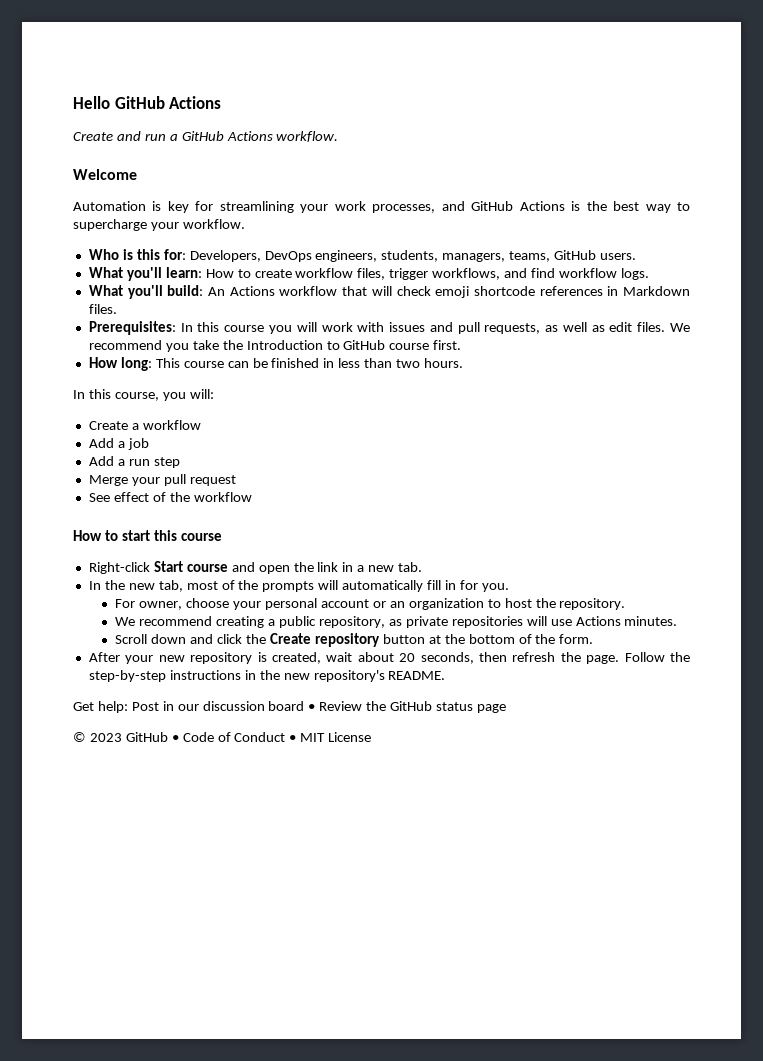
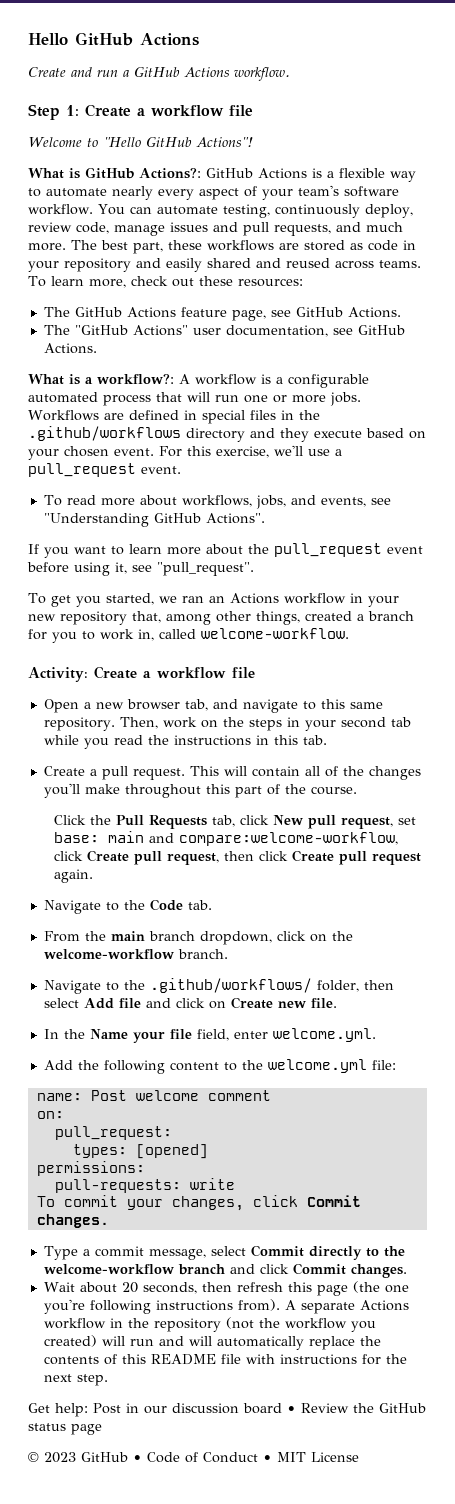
[73,169,137,180] [73,201,690,213] [73,219,245,231] [88,249,637,262] [88,267,649,281] [88,285,690,299] [88,304,117,314] [88,321,690,335] [88,340,462,352] [88,357,464,371] [73,389,214,401] [88,420,201,430] [88,438,149,450] [88,456,180,468] [88,474,236,486] [88,492,252,502] [73,530,223,541] [88,561,423,574] [88,580,509,592] [115,598,626,610] [115,616,678,628] [115,633,594,647] [88,652,353,664] Welcome // Automation is key for streamlining your work processes, and GitHub Actions is the best way to supercharge your workflow. // Who is this for: Developers, DevOps engineers, students, managers, teams, GitHub users. // What you'll learn: How to create workflow files, trigger workflows, and find workflow logs. // What you'll build: An Actions workflow that will check emoji shortcode references in Markdown files. // Prerequisites: In this course you will work with issues and pull requests, as well as edit files. We recommend you take the Introduction to GitHub course first. // How long: This course can be finished in less than two hours. // In this course, you will: // Create a workflow // Add a job // Add a run step // Merge your pull request // See effect of the workflow // How to start this course // Right-click Start course and open the link in a new tab. // In the new tab, most of the prompts will automatically fill in for you. // For owner, choose your personal account or an organization to host the repository. // We recommend creating a public repository, as private repositories will use Actions minutes. // Scroll down and click the Create repository button at the bottom of the form. // After your new repository is created, wait -> [28,104,253,120] [28,137,254,147] [28,167,416,182] [28,185,399,200] [28,204,413,218] [28,222,403,236] [28,240,416,254] [28,258,421,272] [28,276,303,288] [43,307,401,321] [43,325,405,337] [43,343,97,354] [28,374,369,388] [28,392,361,406] [28,410,320,424] [28,426,426,442] [28,445,342,460] [28,463,181,477] [43,495,391,509] [43,513,265,527] [28,543,423,558] [27,562,254,576] [28,593,399,607] [28,611,414,625] [28,628,349,643] [28,666,255,682] [43,699,383,713] [43,717,411,731] [43,735,327,749] [43,766,421,780] [43,783,357,798] [54,815,417,829] [54,831,399,846] [54,850,422,865] [54,869,94,883] [43,899,212,914] [43,931,353,945] [43,949,228,959] [43,978,394,994] [43,997,337,1009] [43,1028,376,1043] [43,1059,396,1074] [36,1090,271,1101] [36,1111,64,1119] [54,1126,172,1140] [72,1144,208,1159] [36,1161,145,1176] [54,1178,235,1193] [36,1195,361,1211] [36,1214,109,1228] [43,1245,405,1260] [43,1263,407,1278] [43,1282,75,1292] Step 1: Create a workflow file // Welcome to "Hello GitHub Actions"! // What is GitHub Actions?: GitHub Actions is a flexible way to automate nearly every aspect of your team's software workflow. You can automate testing, continuously deploy, review code, manage issues and pull requests, and much more. The best part, these workflows are stored as code in your repository and easily shared and reused across teams. To learn more, check out these resources: // The GitHub Actions feature page, see GitHub Actions. // The "GitHub Actions" user documentation, see GitHub Actions. // What is a workflow?: A workflow is a configurable automated process that will run one or more jobs. Workflows are defined in special files in the .github/workflows directory and they execute based on your chosen event. For this exercise, we'll use a pull_request event. // To read more about workflows, jobs, and events, see "Understanding GitHub Actions". // If you want to learn more about the pull_request event before using it, see "pull_request". // To get you started, we ran an Actions workflow in your new repository that, among other things, created a branch for you to work in, called welcome-workflow. // Activity: Create a workflow file // Open a new browser tab, and navigate to this same repository. Then, work on the steps in your second tab while you read the instructions in this tab. // Create a pull request. This will contain all of the changes you'll make throughout this part of the course. // Click the Pull Requests tab, click New pull request, set base: main and compare:welcome-workflow, click Create pull request, then click Create pull request again. // Navigate to the Code tab. // From the main branch dropdown, click on the welcome-workflow branch. // Navigate to the .github/workflows/ folder, then select Add file and click on Create new file. // In the Name your file field, enter welcome.yml. // Add the following content to the welcome.yml file: // name: Post welcome comment // on: // pull_request: // types: [opened] // permissions: // pull-requests: write // To commit your changes, click Commit changes. // Type a commit message, select Commit directly to the welcome-workflow branch and click Commit changes. // Wait
[560,652,690,664] [88,670,446,682] the page. Follow the step-by-step instructions in the new repository's README. -> [287,1281,409,1296] [43,1299,409,1314] [43,1317,376,1332] [43,1335,381,1350] [43,1354,407,1365] [43,1374,108,1386] this page (the one you're following instructions from). A separate Actions workflow in the repository (not the workflow you created) will run and will automatically replace the contents of this README file with instructions for the next step.

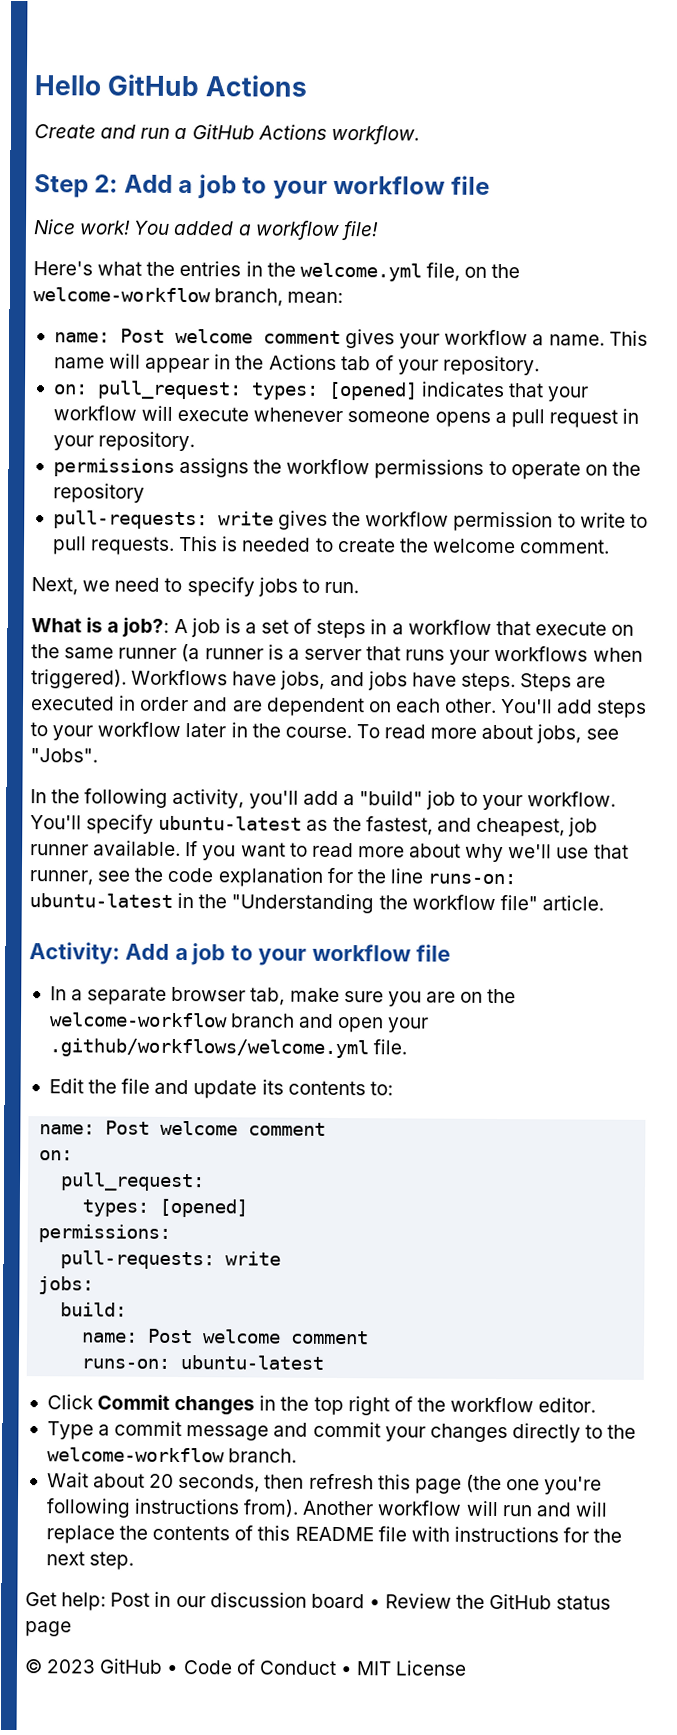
[66,104,253,117] [28,137,254,147] [28,167,416,182] [28,185,399,200] [28,204,413,218] [28,222,403,236] [28,240,416,254] [28,258,421,272] [28,276,303,288] [43,307,401,321] [43,325,405,337] [43,343,97,354] [28,374,369,388] [28,392,361,406] [28,410,320,424] [28,426,426,442] [28,445,342,460] [28,463,181,477] [43,495,391,509] [43,513,265,527] 1: Create a workflow file // Welcome to "Hello GitHub Actions"! // What is GitHub Actions?: GitHub Actions is a flexible way to automate nearly every aspect of your team's software workflow. You can automate testing, continuously deploy, review code, manage issues and pull requests, and much more. The best part, these workflows are stored as code in your repository and easily shared and reused across teams. To learn more, check out these resources: // The GitHub Actions feature page, see GitHub Actions. // The "GitHub Actions" user documentation, see GitHub Actions. // What is a workflow?: A workflow is a configurable automated process that will run one or more jobs. Workflows are defined in special files in the .github/workflows directory and they execute based on your chosen event. For this exercise, we'll use a pull_request event. // To read more about workflows, jobs, and events, see "Understanding GitHub Actions". // -> [94,174,490,199] [33,219,379,241] [33,260,521,282] [33,287,344,307] [53,328,648,349] [53,353,541,376] [52,380,590,402] [52,405,640,428] [52,431,196,452] [52,457,641,480] [52,483,145,503] [52,510,648,532] [51,535,611,555] [31,577,359,597] [31,617,635,639] [31,644,643,665] [31,669,607,692] [30,695,648,718] [30,721,619,744] [30,748,98,763] [30,788,617,811] [30,814,599,837] [30,840,182,857] 2: Add a job to your workflow file // Nice work! You added a workflow file! // Here's what the entries in the welcome.yml file, on the welcome-workflow branch, mean: // name: Post welcome comment gives your workflow a name. This name will appear in the Actions tab of your repository. // on: pull_request: types: [opened] indicates that your workflow will execute whenever someone opens a pull request in your repository. // permissions assigns the workflow permissions to operate on the repository // pull-requests: write gives the workflow permission to write to pull requests. This is needed to create the welcome comment. // Next, we need to specify jobs to run. // What is a job?: A job is a set of steps in a workflow that execute on the same runner (a runner is a server that runs your workflows when triggered). Workflows have jobs, and jobs have steps. Steps are executed in order and are dependent on each other. You'll add steps to your workflow later in the course. To read more about jobs, see "Jobs". // In the following activity, you'll add a "build" job to your workflow. You'll specify ubuntu-latest as the fastest, and cheapest, job runner available.
[129,543,423,557] [27,562,254,576] [28,593,399,607] [28,611,414,625] [28,628,349,643] [28,666,255,682] [43,699,383,713] [43,717,411,731] [43,735,327,749] [43,766,421,780] [43,783,357,798] [54,815,417,829] [54,831,399,846] [54,850,422,865] [54,869,94,883] [43,899,212,914] [43,931,353,945] [43,949,228,959] [43,978,394,994] [43,997,337,1009] [43,1028,376,1043] [43,1059,396,1074] learn more about the pull_request event before using it, see "pull_request". // To get you started, we ran an Actions workflow in your new repository that, among other things, created a branch for you to work in, called welcome-workflow. // Activity: Create a workflow file // Open a new browser tab, and navigate to this same repository. Then, work on the steps in your second tab while you read the instructions in this tab. // Create a pull request. This will contain all of the changes you'll make throughout this part of the course. // Click the Pull Requests tab, click New pull request, set base: main and compare:welcome-workflow, click Create pull request, then click Create pull request again. // Navigate to the Code tab. // From the main branch dropdown, click on the welcome-workflow branch. // Navigate to the .github/workflows/ folder, then select Add file and click on Create new file. // In the Name your file field, enter welcome.yml. // Add the following content to the welcome.yml file: -> [311,842,629,863] [29,867,517,887] [29,892,604,914] [29,942,451,966] [49,986,517,1007] [48,1012,430,1033] [48,1038,408,1059] [48,1078,393,1099] read more about why we'll use that runner, see the code explanation for the line runs-on: ubuntu-latest in the "Understanding the workflow file" article. // Activity: Add a job to your workflow file // In a separate browser tab, make sure you are on the welcome-workflow branch and open your .github/workflows/welcome.yml file. // Edit the file and update its contents to:
[36,1195,361,1211] [36,1214,109,1228] [43,1245,405,1260] [43,1263,407,1278] To commit your changes, click Commit changes. // Type a commit message, select Commit directly to the welcome-workflow branch and click Commit changes. -> [38,1276,95,1295] [60,1302,128,1317] [82,1328,370,1345] [81,1355,325,1370] [46,1394,597,1416] [46,1420,637,1443] [46,1447,298,1463] jobs: // build: // name: Post welcome comment // runs-on: ubuntu-latest // Click Commit changes in the top right of the workflow editor. // Type a commit message and commit your changes directly to the welcome-workflow branch.
[284,1300,409,1314] [43,1317,376,1332] [43,1335,97,1347] A separate Actions workflow in the repository (not the workflow you created) -> [302,1500,463,1516] Another workflow
[216,1336,304,1350] automatically -> (608, 1509) none

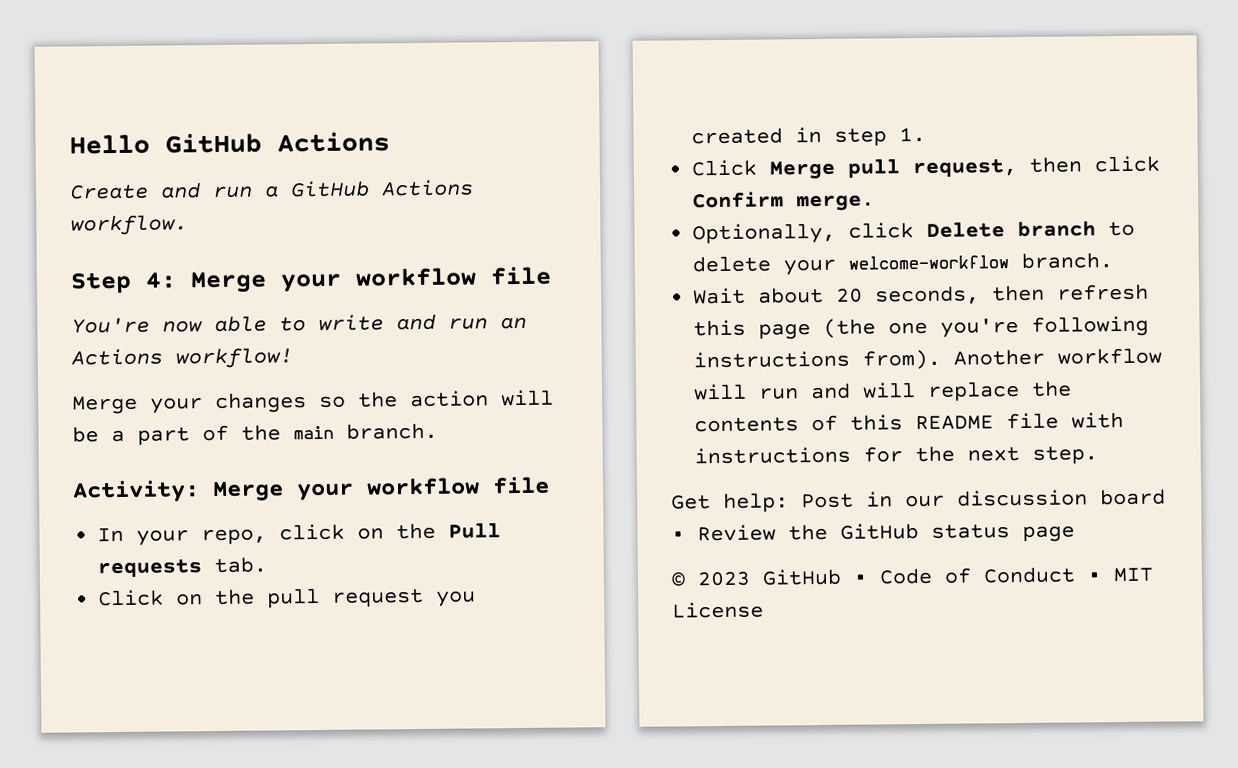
[94,174,490,199] [33,219,379,241] [33,260,521,282] [33,287,344,307] [53,328,648,349] [53,353,541,376] [52,380,590,402] [52,405,640,428] [52,431,196,452] [52,457,641,480] [52,483,145,503] [52,510,648,532] [51,535,611,555] [31,577,359,597] [31,617,635,639] [31,644,643,665] [31,669,607,692] [30,695,648,718] [30,721,619,744] [30,748,98,763] [30,788,617,811] [30,814,599,837] [30,840,629,863] [29,867,517,887] [29,892,604,914] [29,942,451,966] [49,986,517,1007] [48,1012,430,1033] [48,1038,408,1059] [48,1078,393,1099] [39,1120,327,1136] [39,1150,74,1161] [60,1172,206,1192] [82,1198,249,1218] [38,1224,172,1243] [60,1250,282,1270] [38,1276,95,1295] [60,1302,128,1317] [82,1328,370,1345] [81,1355,325,1370] [46,1394,597,1416] [46,1420,637,1443] 2: Add a job to your workflow file // Nice work! You added a workflow file! // Here's what the entries in the welcome.yml file, on the welcome-workflow branch, mean: // name: Post welcome comment gives your workflow a name. This name will appear in the Actions tab of your repository. // on: pull_request: types: [opened] indicates that your workflow will execute whenever someone opens a pull request in your repository. // permissions assigns the workflow permissions to operate on the repository // pull-requests: write gives the workflow permission to write to pull requests. This is needed to create the welcome comment. // Next, we need to specify jobs to run. // What is a job?: A job is a set of steps in a workflow that execute on the same runner (a runner is a server that runs your workflows when triggered). Workflows have jobs, and jobs have steps. Steps are executed in order and are dependent on each other. You'll add steps to your workflow later in the course. To read more about jobs, see "Jobs". // In the following activity, you'll add a "build" job to your workflow. You'll specify ubuntu-latest as the fastest, and cheapest, job runner available. If you want to read more about why we'll use that runner, see the code explanation for the line runs-on: ubuntu-latest in the "Understanding the workflow file" article. // Activity: Add a job to your workflow file // In a separate browser tab, make sure you are on the welcome-workflow branch and open your .github/workflows/welcome.yml file. // Edit the file and update its contents to: // name: Post welcome comment // on: // pull_request: // types: [opened] // permissions: // pull-requests: write // jobs: // build: // name: Post welcome comment // runs-on: ubuntu-latest // Click Commit changes in the top right of the workflow editor. // Type a commit message and commit your changes directly to the -> [145,266,552,294] [71,313,527,334] [71,347,293,369] [72,389,554,415] [72,422,438,446] [72,476,550,503] [97,522,502,546] [97,556,268,579] [98,587,477,609] [691,126,927,147] [691,155,1161,180] [692,191,876,212] [692,220,1136,245] [692,255,837,276] 4: Merge your workflow file // You're now able to write and run an Actions workflow! // Merge your changes so the action will be a part of the main branch. // Activity: Merge your workflow file // In your repo, click on the Pull requests tab. // Click on the pull request you created in step 1. // Click Merge pull request, then click Confirm merge. // Optionally, click Delete branch to delete your

